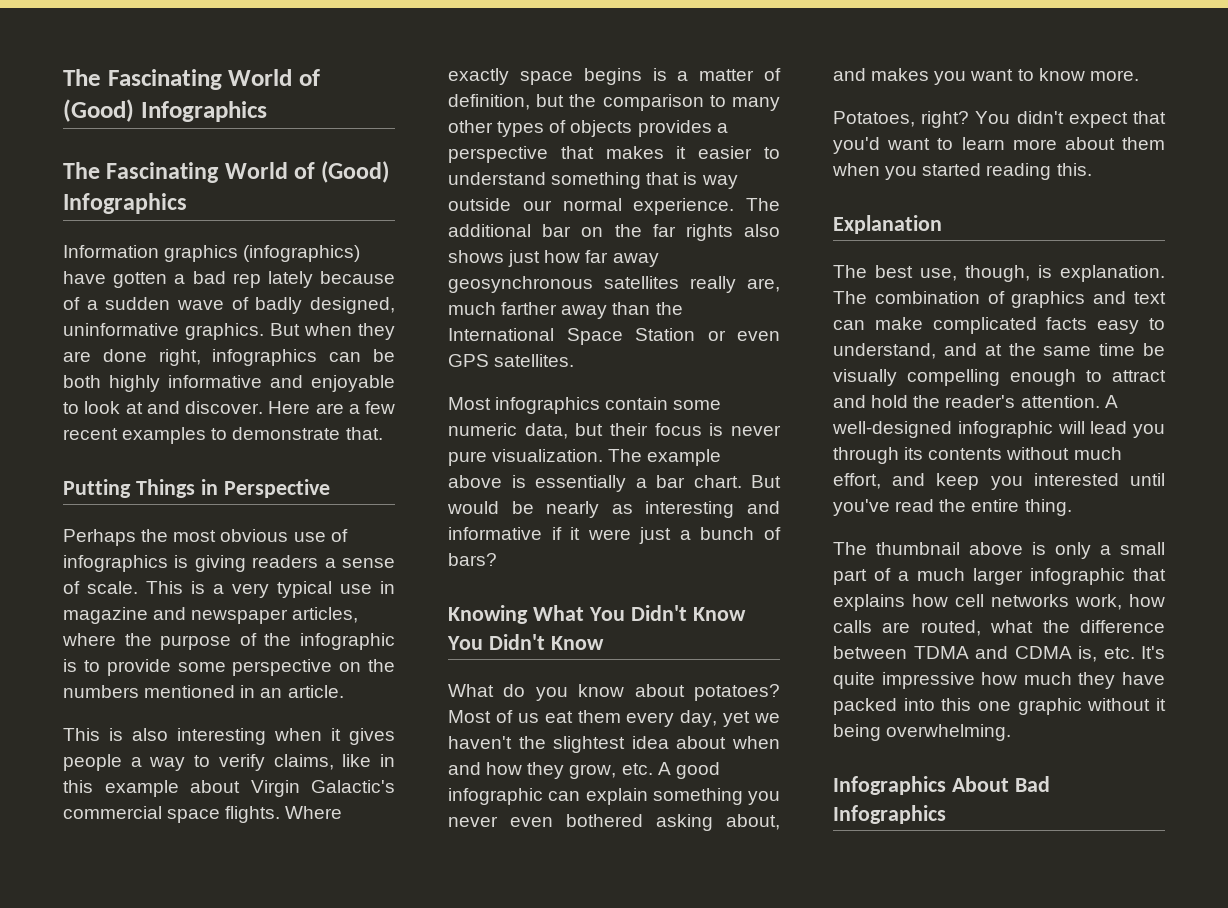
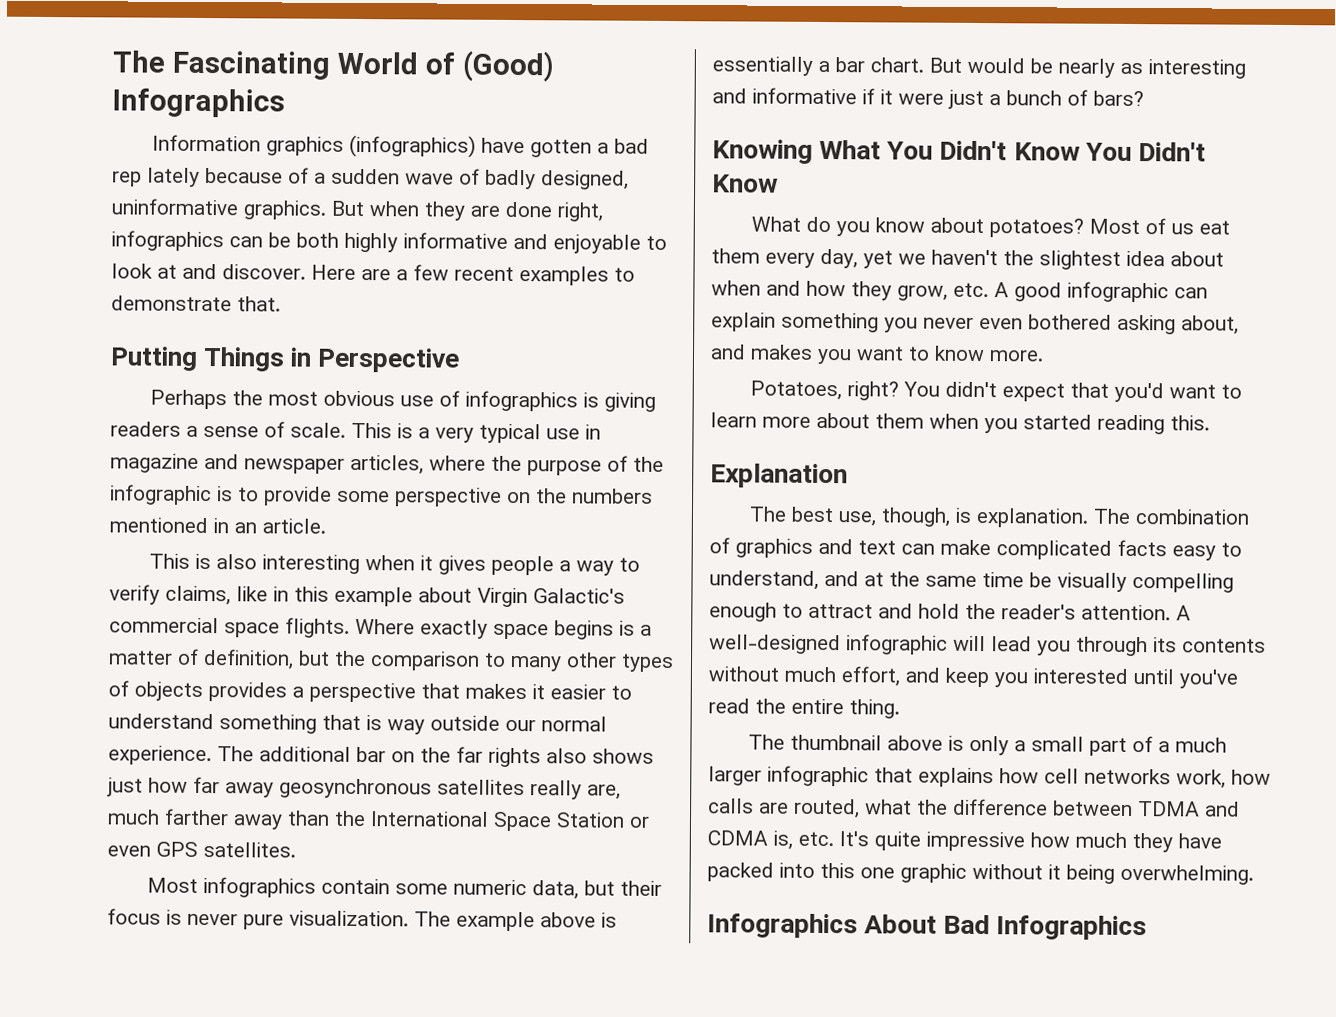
[63,69,320,90] [63,99,267,122] [63,161,390,183] [63,193,187,214] The Fascinating World of (Good) Infographics // The Fascinating World of (Good) Infographics -> [112,50,554,83] [112,87,285,118] The Fascinating World of (Good) Infographics

